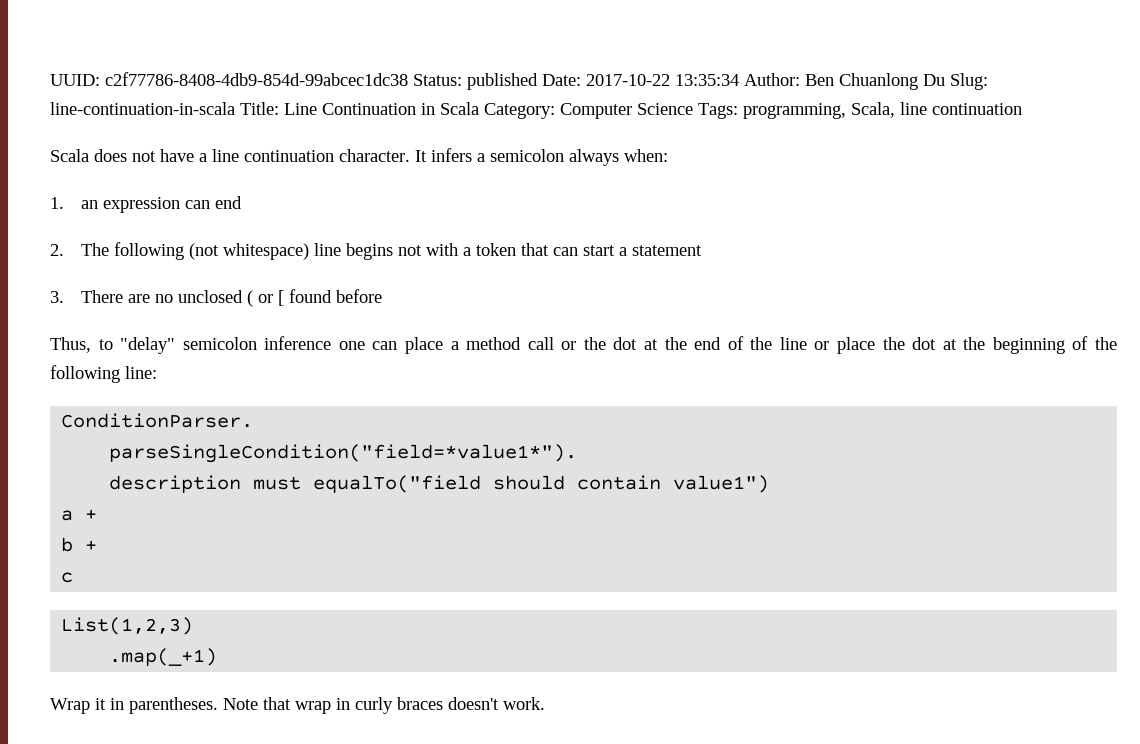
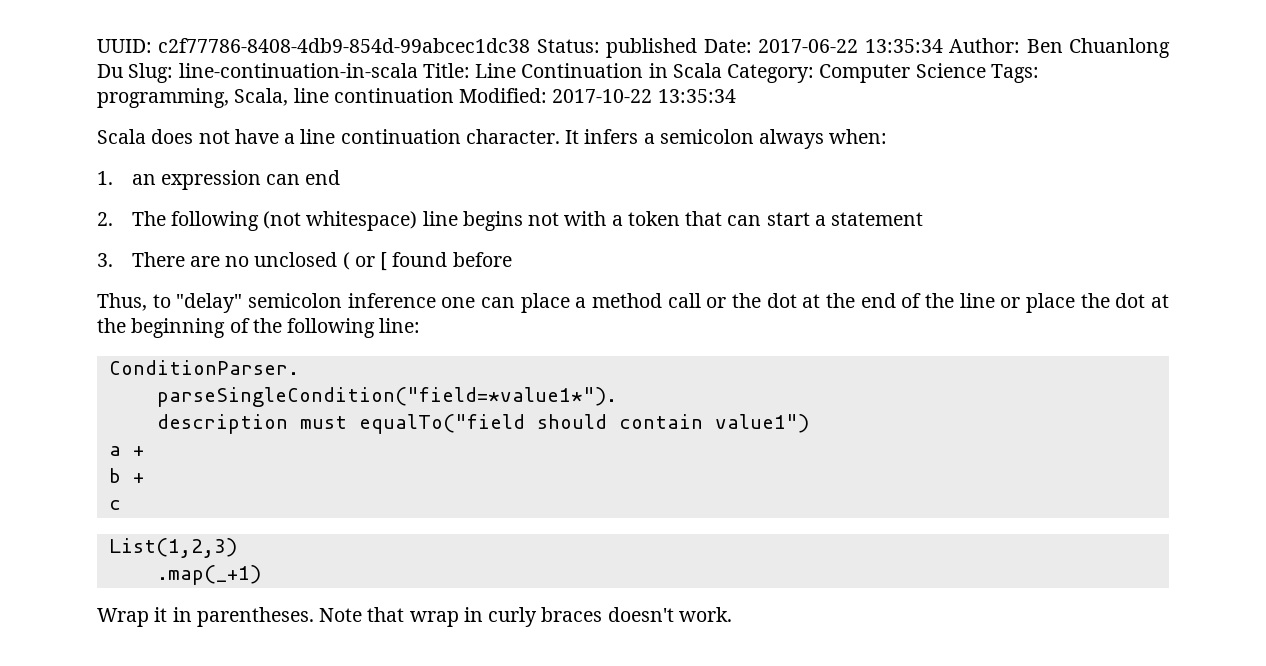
[586,74,670,86] 2017-10-22 -> [758,39,859,53] 2017-06-22
(1022, 109) none -> [459,88,736,103] Modified: 2017-10-22 13:35:34

